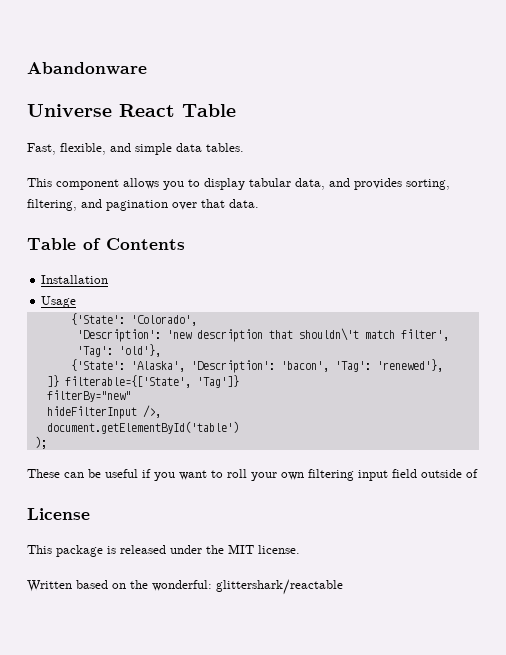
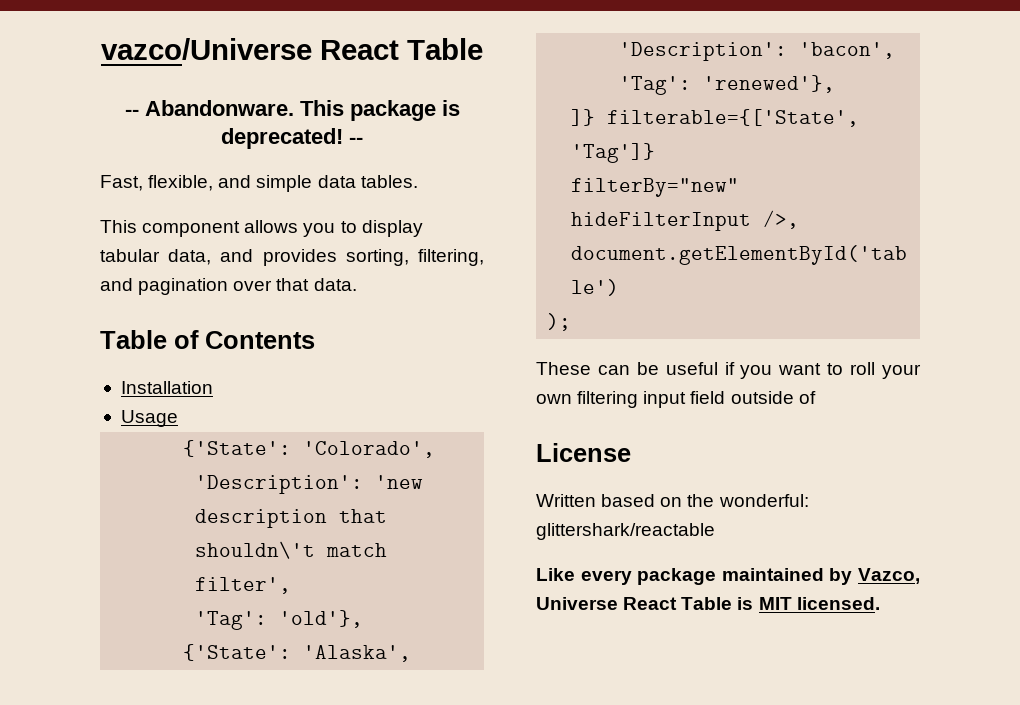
[27,62,147,75] [27,104,236,117] Abandonware // Universe React Table -> [101,38,483,60] [124,100,460,121] [221,128,363,149] vazco/Universe React Table // -- Abandonware. This package is deprecated! --
[27,544,300,557] // This package is released under the MIT license. -> (631, 452) none
(343, 587) none -> [536,568,920,585] [536,597,880,610] // Like every package maintained by Vazco, Universe React Table is MIT licensed.

